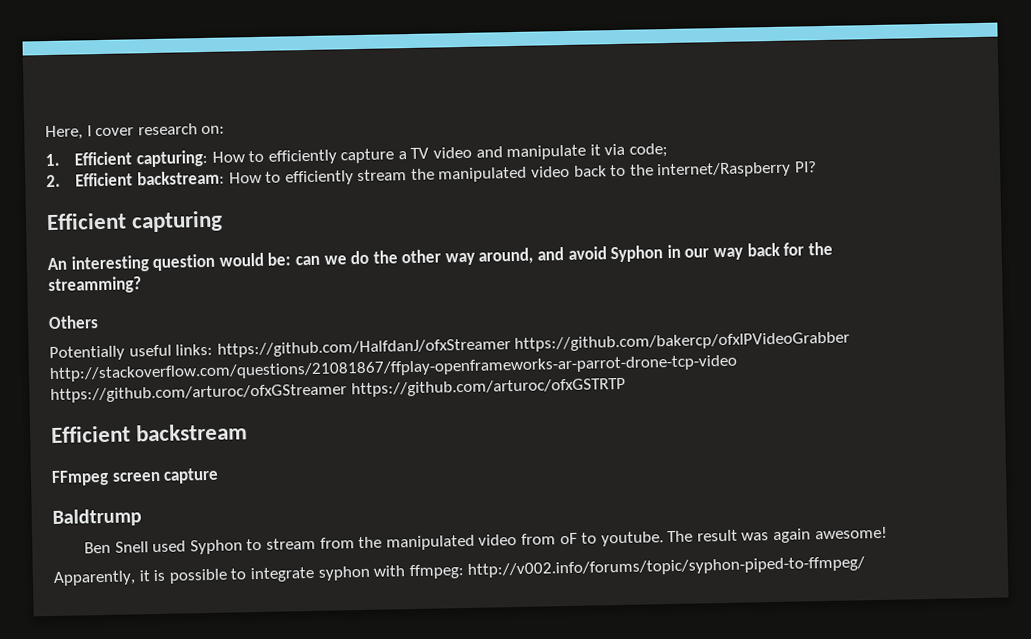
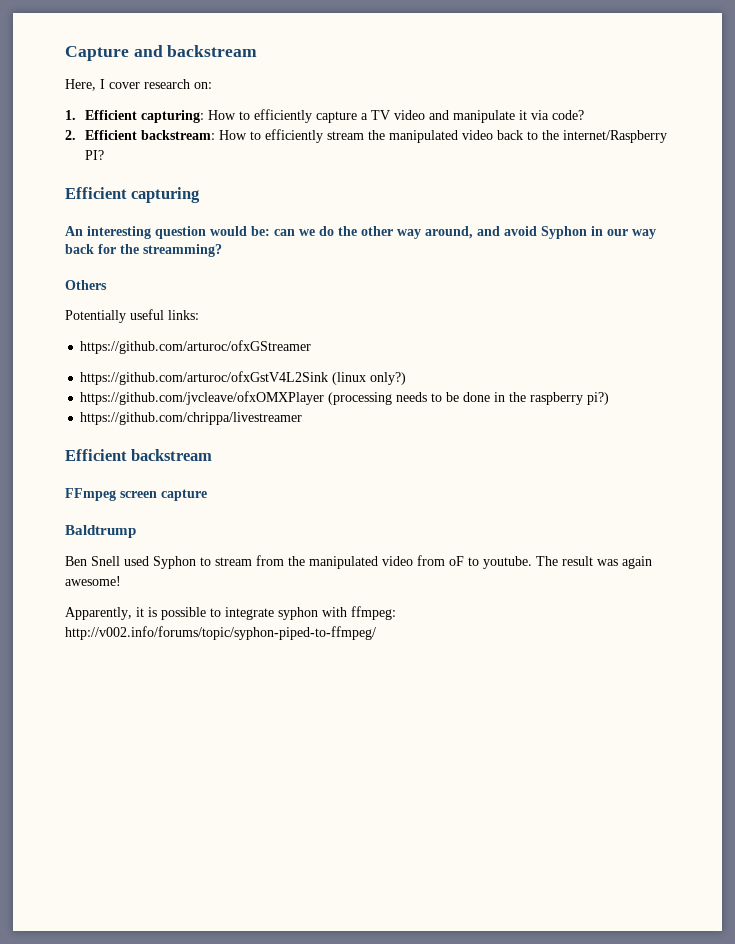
(45, 133) none -> [65,45,258,61] Capture and backstream //
[628,143,668,158] code; -> [551,110,584,120] code?
[216,331,851,358] [49,354,737,383] [50,377,626,404] https://github.com/HalfdanJ/ofxStreamer https://github.com/bakercp/ofxIPVideoGrabber http://stackoverflow.com/questions/21081867/ffplay-openframeworks-ar-parrot-drone-tcp-video https://github.com/arturoc/ofxGStreamer https://github.com/arturoc/ofxGSTRTP -> [80,340,312,354] [80,371,407,385] [80,391,610,405] [80,412,303,425] // https://github.com/arturoc/ofxGStreamer // https://github.com/arturoc/ofxGstV4L2Sink (linux only?) // https://github.com/jvcleave/ofxOMXPlayer (processing needs to be done in the raspberry pi?) // https://github.com/chrippa/livestreamer

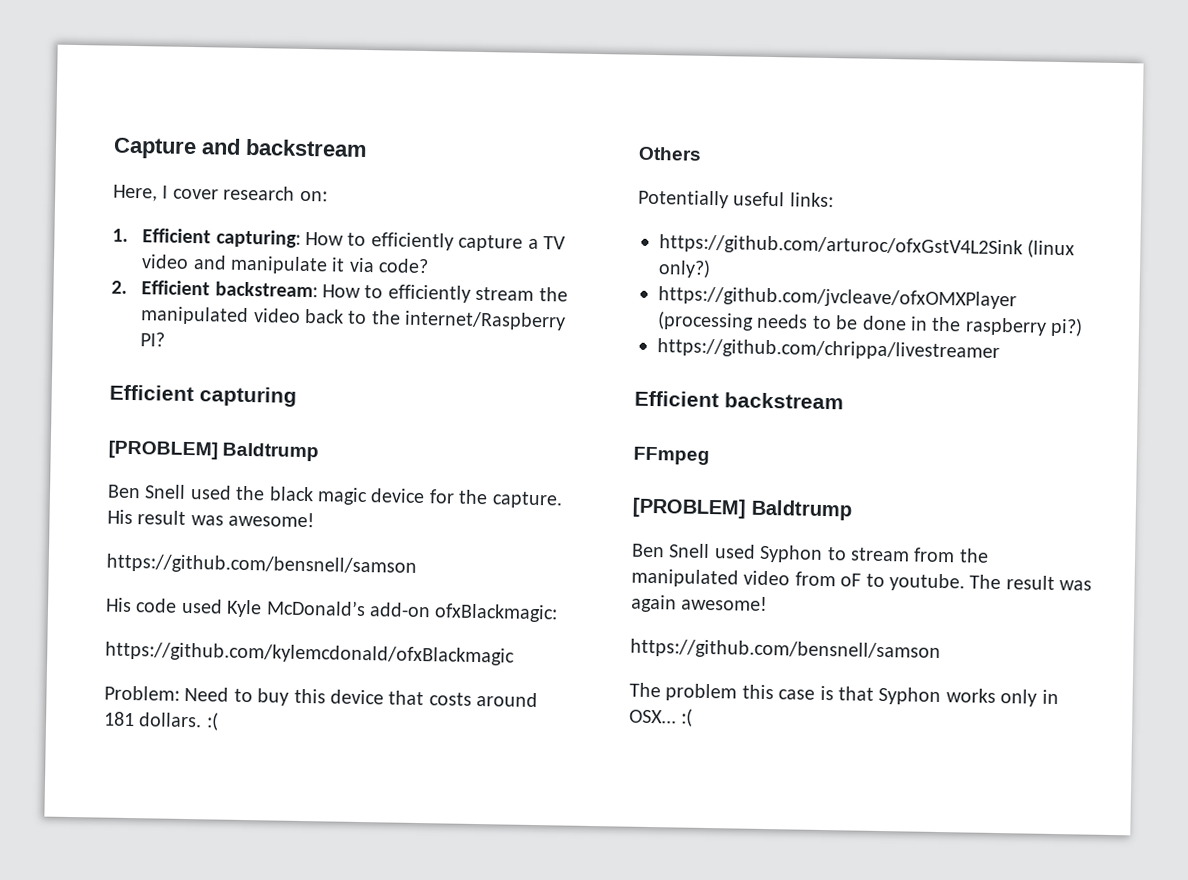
[65,226,656,239] [65,244,222,257] An interesting question would be: can we do the other way around, and avoid Syphon in our way back for the streamming? -> [108,440,320,462] [107,484,563,509] [107,509,316,528] [106,553,417,576] [105,597,559,623] [105,641,515,666] [104,685,539,708] [103,711,219,731] [PROBLEM] Baldtrump // Ben Snell used the black magic device for the capture. His result was awesome! // https://github.com/bensnell/samson // His code used Kyle McDonald’s add-on ofxBlackmagic: // https://github.com/kylemcdonald/ofxBlackmagic // Problem: Need to buy this device that costs around 181 dollars. :(
[80,340,312,354] // https://github.com/arturoc/ofxGStreamer -> (834, 200) none
[120,489,207,501] screen capture // -> [632,497,746,519] // [PROBLEM]
[65,606,396,620] [65,626,376,640] Apparently, it is possible to integrate syphon with ffmpeg: http://v002.info/forums/topic/syphon-piped-to-ffmpeg/ -> [630,638,941,662] [629,682,1059,707] [629,708,694,727] https://github.com/bensnell/samson // The problem this case is that Syphon works only in OSX... :(

